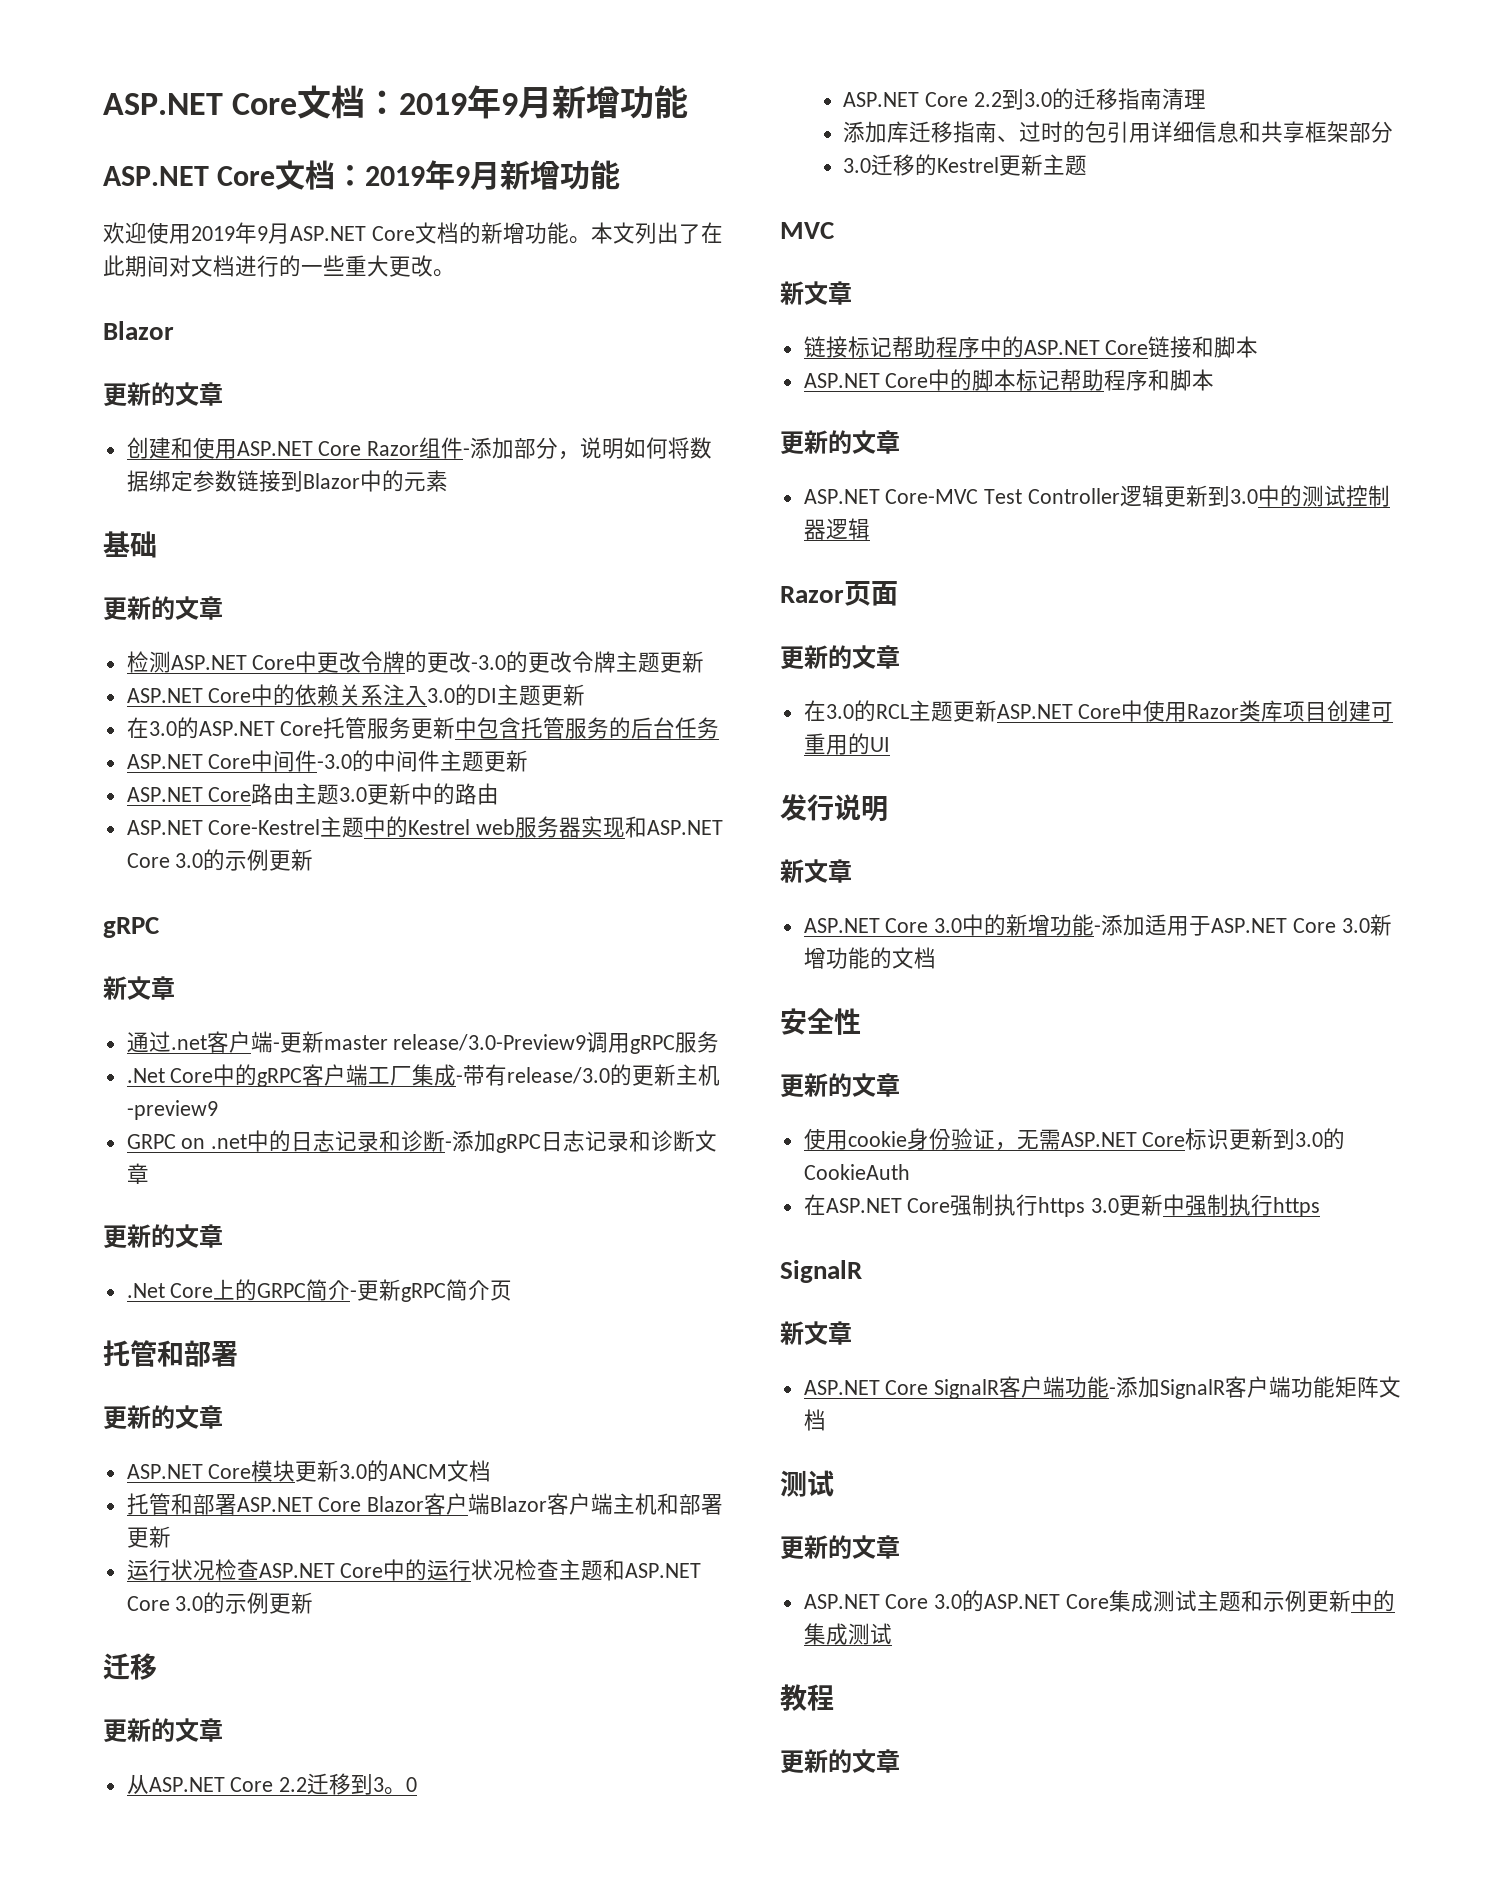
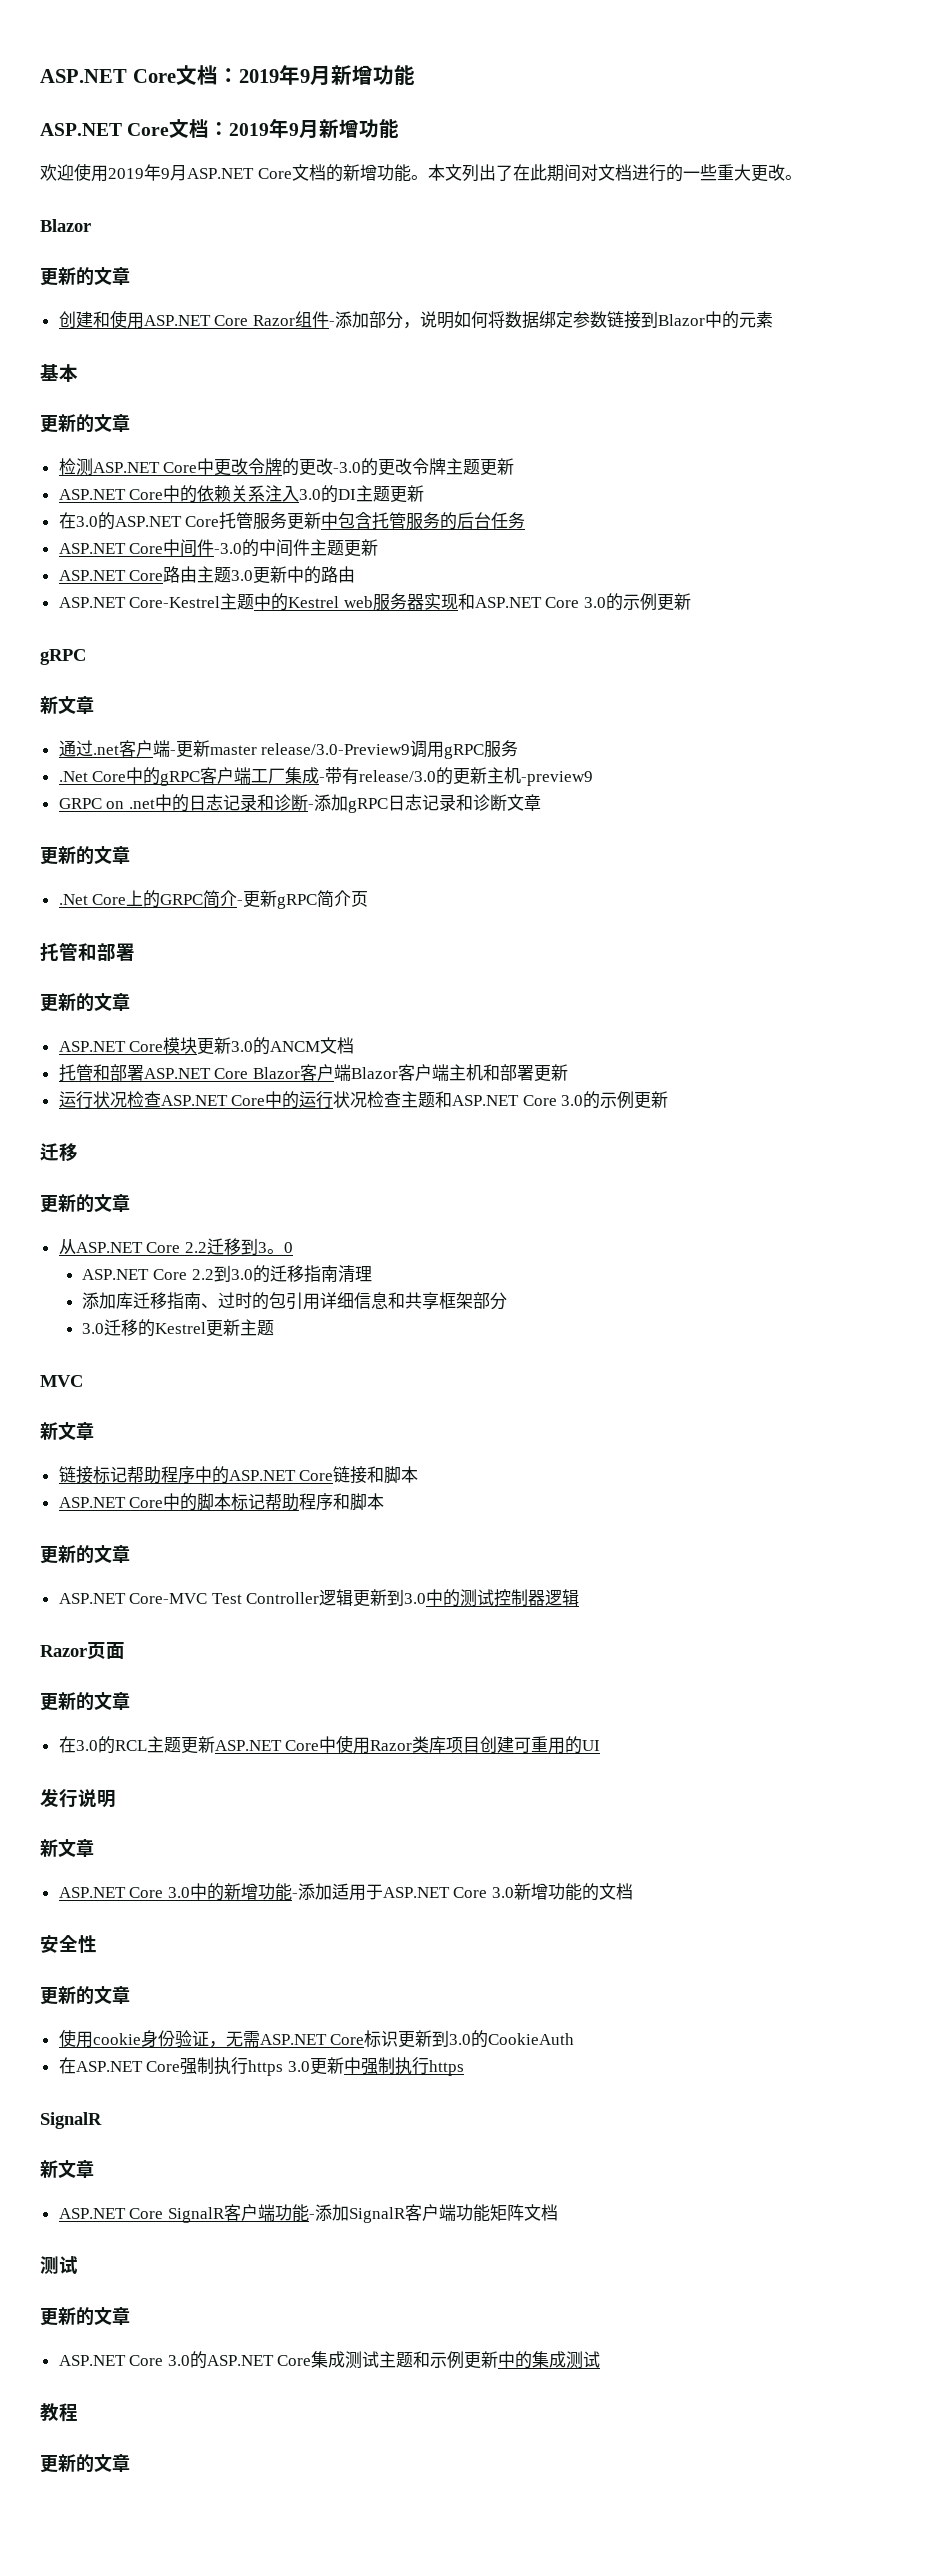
[130,531,157,558] 础 -> [59,364,78,382] 本

